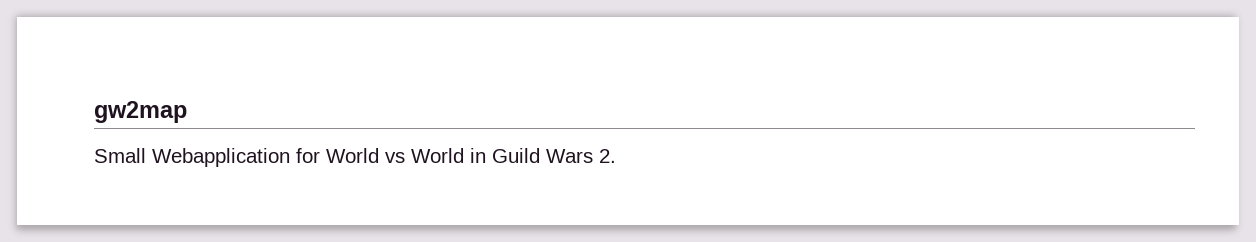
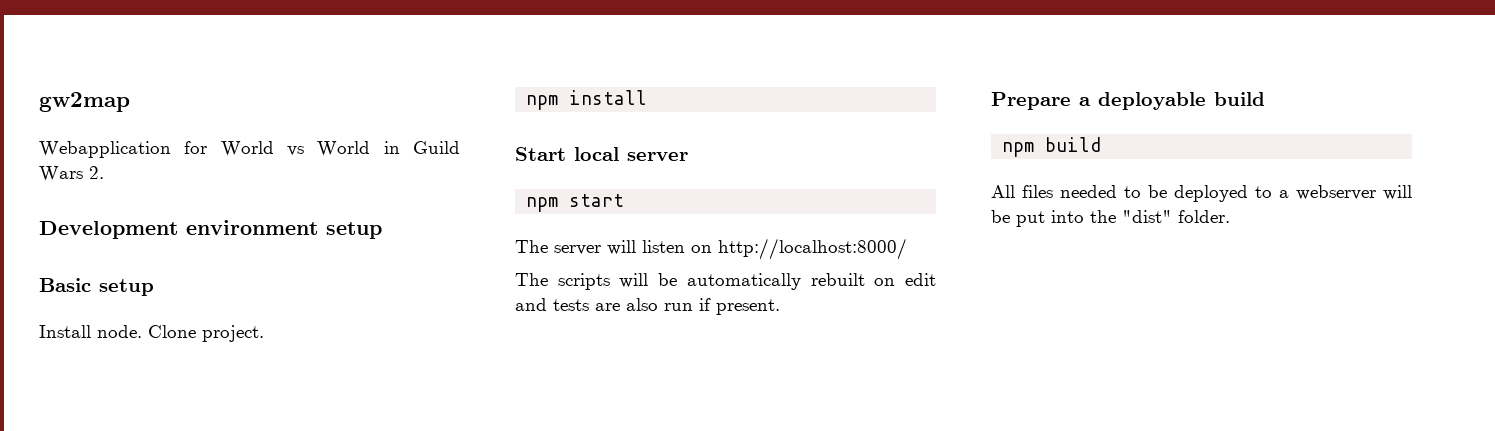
[94,148,146,163] Small -> (130, 102) none
(616, 156) none -> [39,220,382,239] [39,278,154,296] [39,325,264,342] [526,90,648,110] [515,147,688,161] [526,194,625,212] [515,238,907,260] [515,273,936,290] [515,298,780,315] [991,92,1265,110] [1002,137,1102,157] [991,185,1412,202] [991,210,1230,227] // Development environment setup // Basic setup // Install node. Clone project. // npm install // Start local server // npm start // The server will listen on http://localhost:8000/ // The scripts will be automatically rebuilt on edit and tests are also run if present. // Prepare a deployable build // npm build // All files needed to be deployed to a webserver will be put into the "dist" folder.

